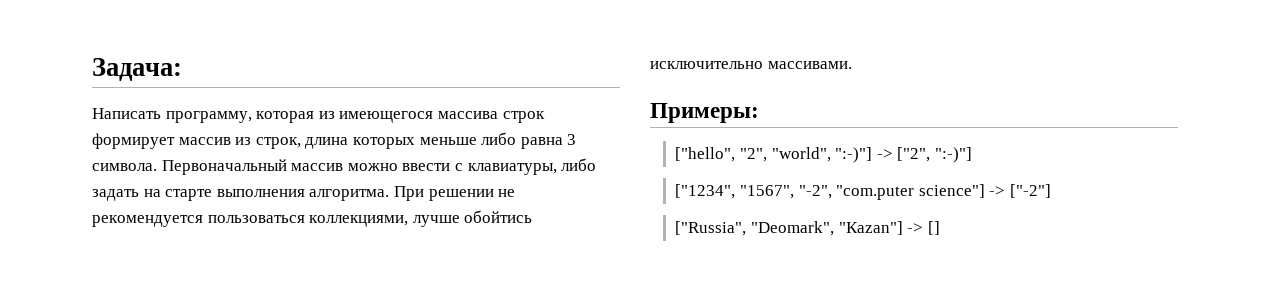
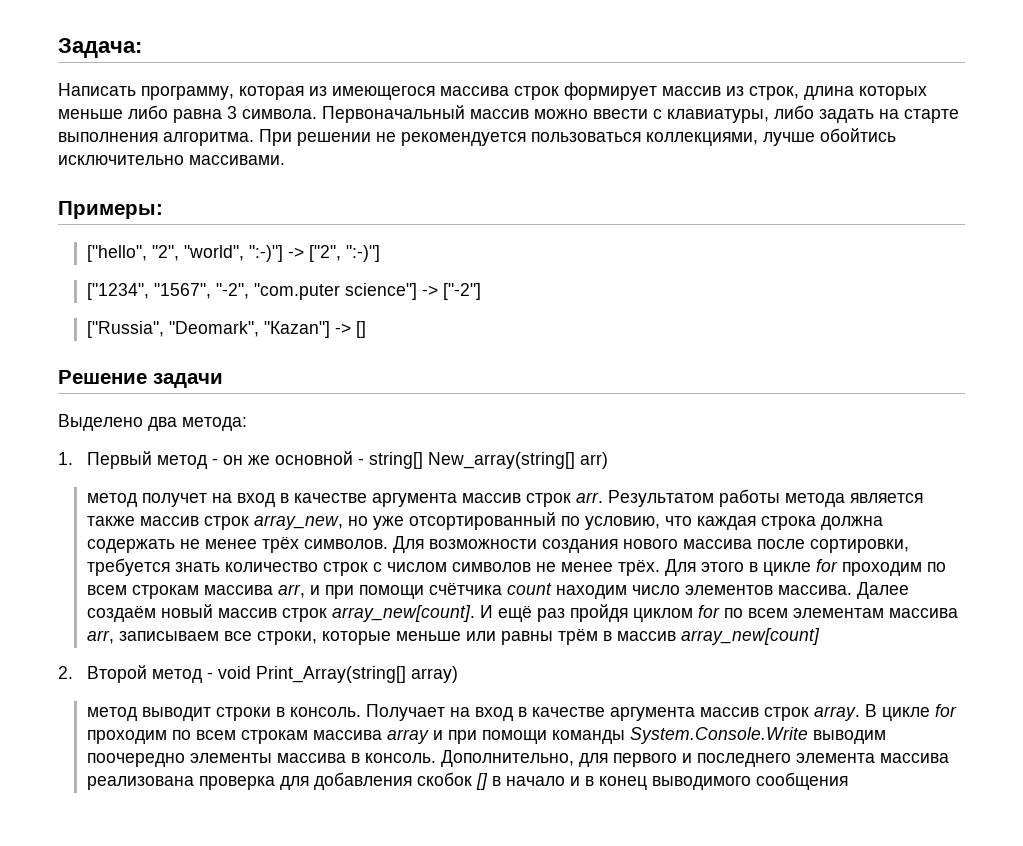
(940, 228) none -> [58,370,223,388] [58,414,247,431] [58,451,608,469] [86,489,923,507] [86,512,883,530] [86,536,909,553] [86,558,946,576] [86,582,909,599] [86,604,958,622] [86,628,820,645] [58,665,458,683] [86,704,957,721] [86,727,886,744] [86,750,949,767] [86,772,848,790] // Решение задачи // Выделено два метода: // 1. Первый метод - он же основной - string[] New_array(string[] arr) // метод получет на вход в качестве аргумента массив строк arr. Результатом работы метода является также массив строк array_new, но уже отсортированный по условию, что каждая строка должна содержать не менее трёх символов. Для возможности создания нового массива после сортировки, требуется знать количество строк с числом символов не менее трёх. Для этого в цикле for проходим по всем строкам массива arr, и при помощи счётчика count находим число элементов массива. Далее создаём новый массив строк array_new[count]. И ещё раз пройдя циклом for по всем элементам массива arr, записываем все строки, которые меньше или равны трём в массив array_new[count] // 2. Второй метод - void Print_Array(string[] array) // метод выводит строки в консоль. Получает на вход в качестве аргумента массив строк array. В цикле for проходим по всем строкам массива array и при помощи команды System.Console.Write выводим поочередно элементы массива в консоль. Дополнительно, для первого и последнего элемента массива реализована проверка для добавления скобок [] в начало и в конец выводимого сообщения

